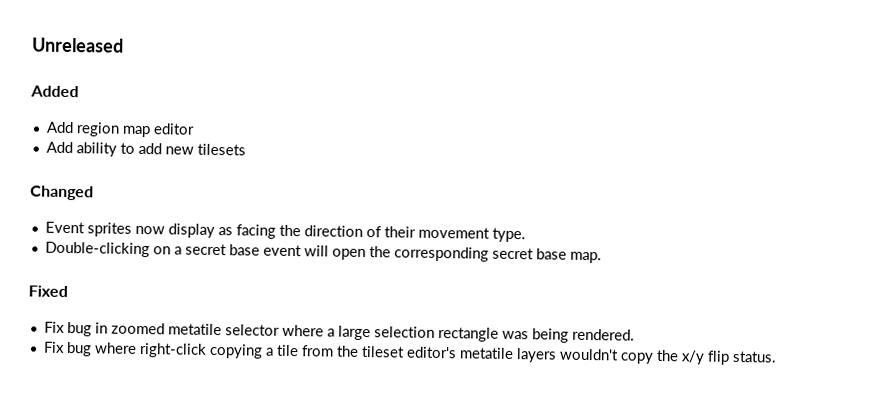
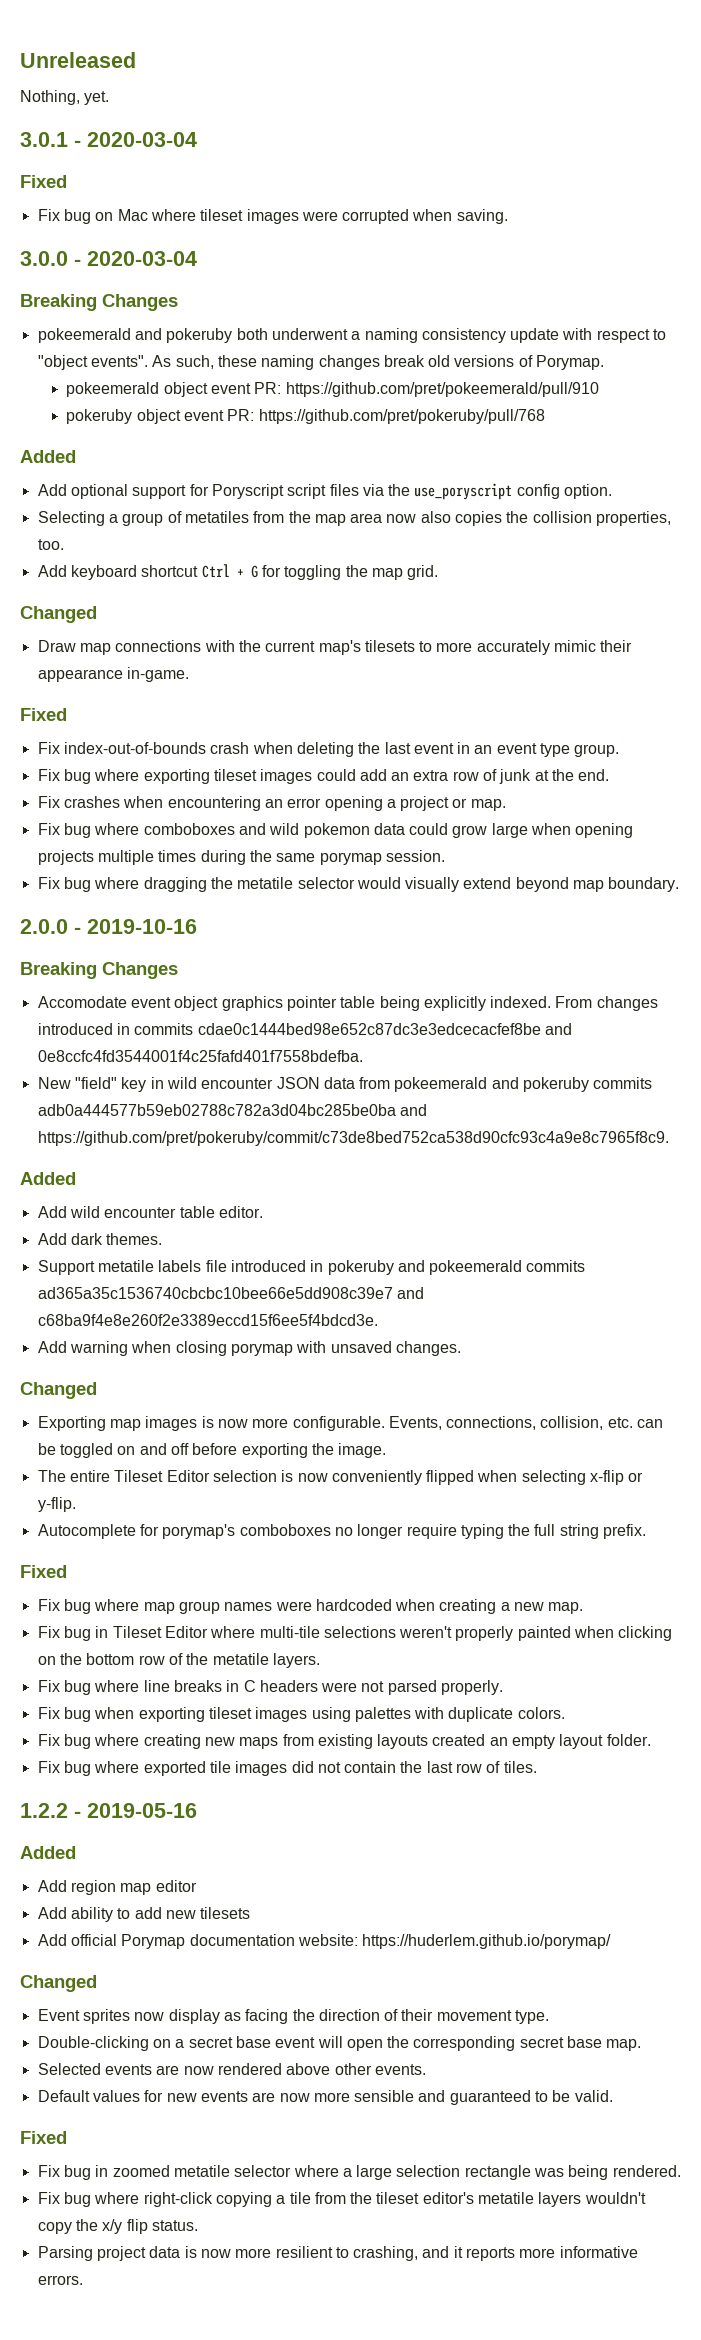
(124, 45) none -> [20,90,110,105] [20,132,197,147] [20,175,67,188] [37,209,508,224] [20,251,197,266] [20,294,178,311] [37,328,667,343] [37,355,605,370] [66,382,599,397] [66,409,545,424] [20,450,76,463] [37,483,613,500] [37,511,672,526] [37,539,64,550] [37,564,439,580] [20,606,97,623] [37,640,633,655] [37,667,189,682] [20,708,67,721] [37,742,620,757] [37,769,610,784] [37,796,506,811] [37,823,634,838] [37,850,445,865] [37,877,680,892] [20,919,197,934] [20,962,178,979] [37,996,658,1011] [37,1023,572,1035] [37,1050,363,1062] [37,1077,653,1092] [37,1104,427,1116] [37,1131,669,1146] [20,1172,76,1185] [37,1206,263,1218] [37,1233,163,1245] [37,1260,586,1275] [37,1287,424,1299] [37,1314,378,1326] [37,1341,461,1356] [20,1382,97,1399] [37,1416,664,1431] [37,1443,387,1458] [37,1470,644,1485] [37,1497,76,1512] [37,1524,647,1539] [20,1565,67,1578] [37,1599,584,1614] [37,1626,673,1641] [37,1653,320,1668] [37,1680,504,1695] [37,1707,565,1722] [37,1734,651,1749] [37,1761,537,1776] [20,1803,197,1818] // Nothing, yet. // 3.0.1 - 2020-03-04 // Fixed // Fix bug on Mac where tileset images were corrupted when saving. // 3.0.0 - 2020-03-04 // Breaking Changes // pokeemerald and pokeruby both underwent a naming consistency update with respect to "object events". As such, these naming changes break old versions of Porymap. // pokeemerald object event PR: https://github.com/pret/pokeemerald/pull/910 // pokeruby object event PR: https://github.com/pret/pokeruby/pull/768 // Added // Add optional support for Poryscript script files via the use_poryscript config option. // Selecting a group of metatiles from the map area now also copies the collision properties, too. // Add keyboard shortcut Ctrl + G for toggling the map grid. // Changed // Draw map connections with the current map's tilesets to more accurately mimic their appearance in-game. // Fixed // Fix index-out-of-bounds crash when deleting the last event in an event type group. // Fix bug where exporting tileset images could add an extra row of junk at the end. // Fix crashes when encountering an error opening a project or map. // Fix bug where comboboxes and wild pokemon data could grow large when opening projects multiple times during the same porymap session. // Fix bug where dragging the metatile selector would visually extend beyond map boundary. // 2.0.0 - 2019-10-16 // Breaking Changes // Accomodate event object graphics pointer table being explicitly indexed. From changes introduced in commits cdae0c1444bed98e652c87dc3e3edcecacfef8be and 0e8ccfc4fd3544001f4c25fafd401f7558bdefba. // New "field" key in wild encounter JSON data from pokeemerald and pokeruby commits adb0a444577b59eb02788c782a3d04bc285be0ba and https://github.com/pret/pokeruby/commit/c73de8bed752ca538d90cfc93c4a9e8c7965f8c9. // Added // Add wild encounter table editor. // Add dark themes. // Support metatile labels file introduced in pokeruby and pokeemerald commits ad365a35c1536740cbcbc10bee66e5dd908c39e7 and c68ba9f4e8e260f2e3389eccd15f6ee5f4bdcd3e. // Add warning when closing porymap with unsaved changes. // Changed // Exporting map images is now more configurable. Events, connections, collision, etc. can be toggled on and off before exporting the image. // The entire Tileset Editor selection is now conveniently flipped when selecting x-flip or y-flip. // Autocomplete for porymap's comboboxes no longer require typing the full string prefix. // Fixed // Fix bug where map group names were hardcoded when creating a new map. // Fix bug in Tileset Editor where multi-tile selections weren't properly painted when clicking on the bottom row of the metatile layers. // Fix bug where line breaks in C headers were not parsed properly. // Fix bug when exporting tileset images using palettes with duplicate colors. // Fix bug where creating new maps from existing layouts created an empty layout folder. // Fix bug where exported tile images did not contain the last row of tiles. // 1.2.2 - 2019-05-16
(246, 149) none -> [37,1934,612,1949] // Add official Porymap documentation website: https://huderlem.github.io/porymap/
(602, 257) none -> [37,2063,426,2075] [37,2090,613,2105] // Selected events are now rendered above other events. // Default values for new events are now more sensible and guaranteed to be valid.
(777, 356) none -> [37,2246,638,2261] [37,2275,83,2285] // Parsing project data is now more resilient to crashing, and it reports more informative errors.

